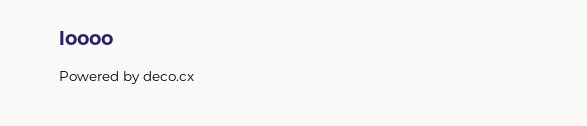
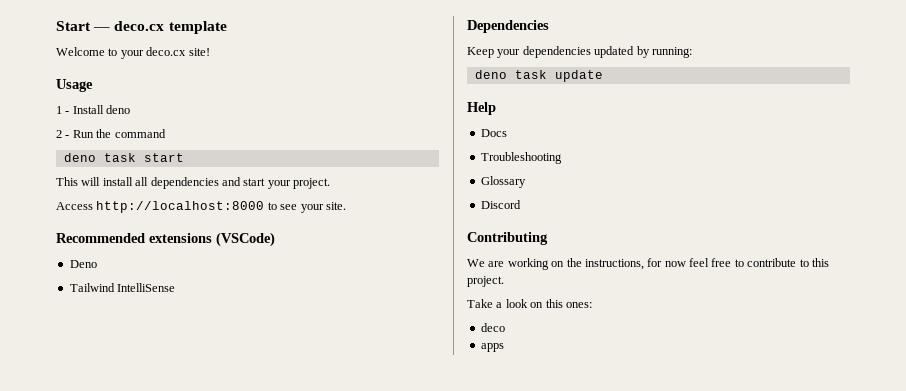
[59,31,113,45] [59,71,194,84] loooo // Powered by deco.cx -> [56,21,227,34] [56,47,210,59] [56,79,93,92] [56,105,131,114] [56,129,166,138] [63,153,184,162] [56,177,330,189] [56,201,346,213] [56,232,275,247] [69,260,97,268] [69,283,176,292] [467,20,549,33] [467,46,692,58] [474,70,603,82] [467,102,496,115] [480,129,507,137] [480,152,562,164] [480,176,526,188] [480,200,521,209] [467,232,548,245] [467,258,829,270] [467,276,504,287] [467,299,592,308] [480,323,505,332] [480,343,504,352] Start — deco.cx template // Welcome to your deco.cx site! // Usage // 1 - Install deno // 2 - Run the command // deno task start // This will install all dependencies and start your project. // Access http://localhost:8000 to see your site. // Recommended extensions (VSCode) // Deno // Tailwind IntelliSense // Dependencies // Keep your dependencies updated by running: // deno task update // Help // Docs // Troubleshooting // Glossary // Discord // Contributing // We are working on the instructions, for now feel free to contribute to this project. // Take a look on this ones: // deco // apps

